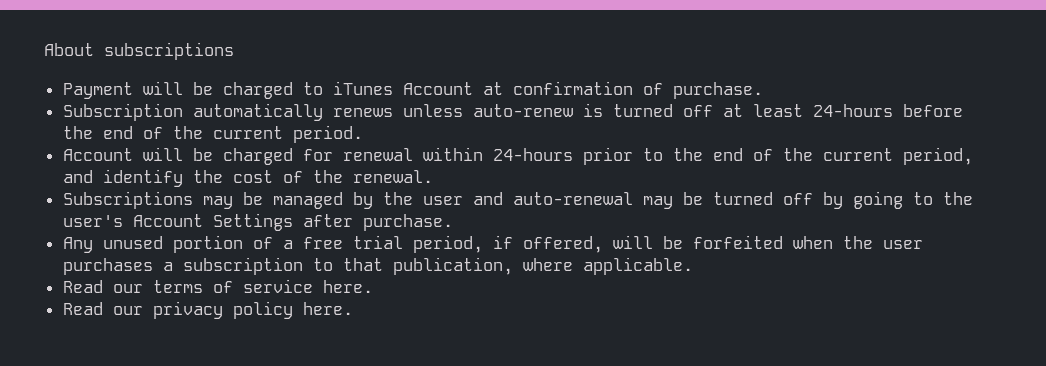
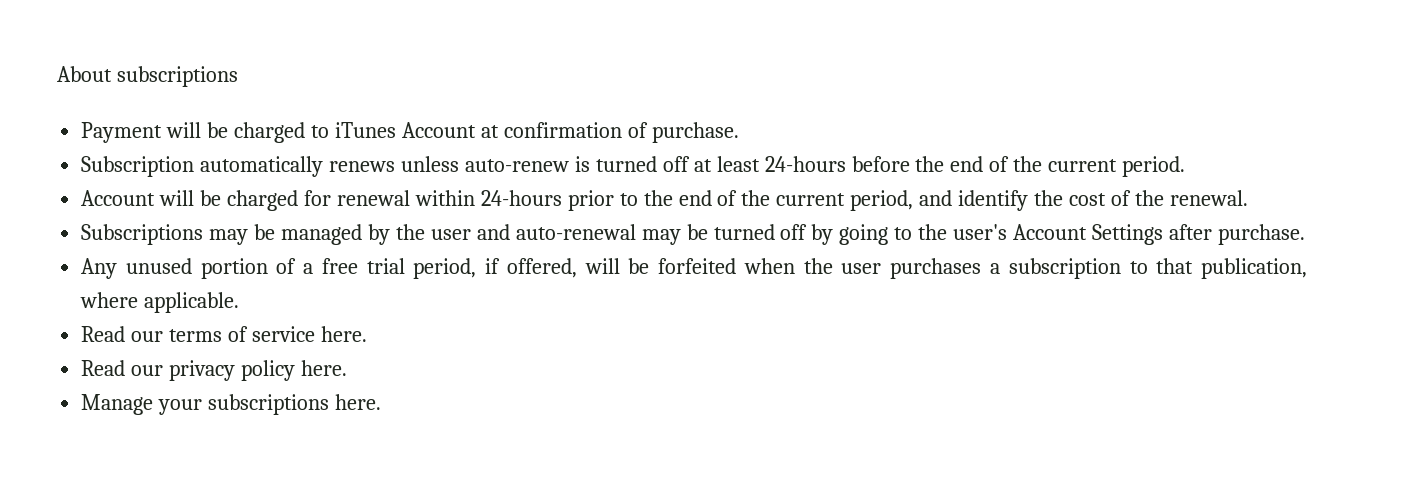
(353, 308) none -> [81,394,382,415] // Manage your subscriptions here.

